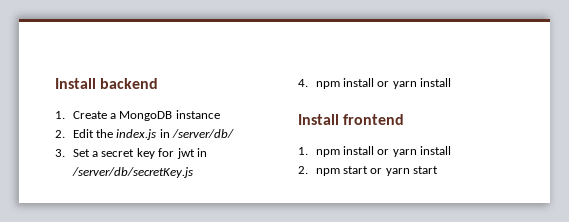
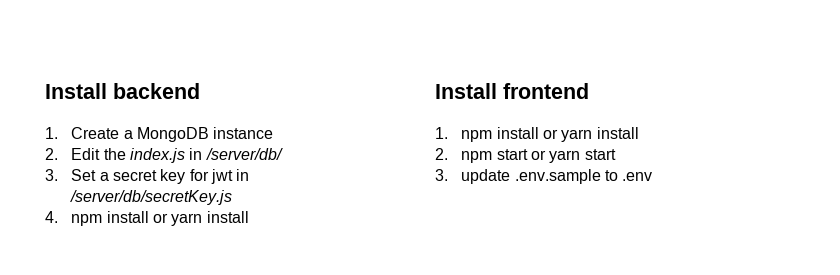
(439, 170) none -> [435,169,653,184] // 3. update .env.sample to .env

